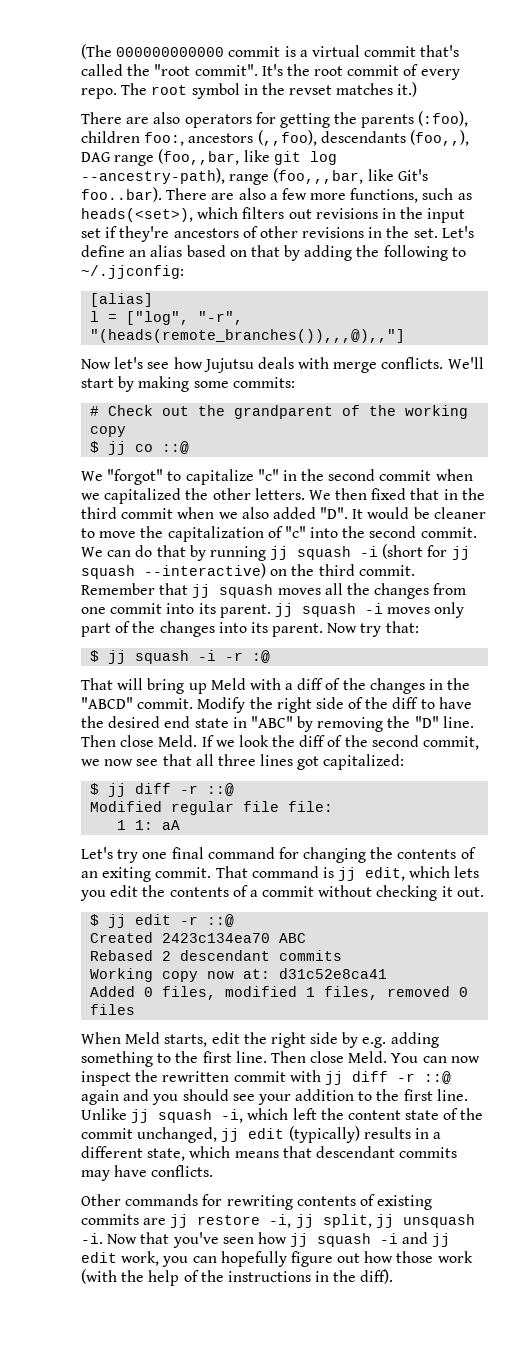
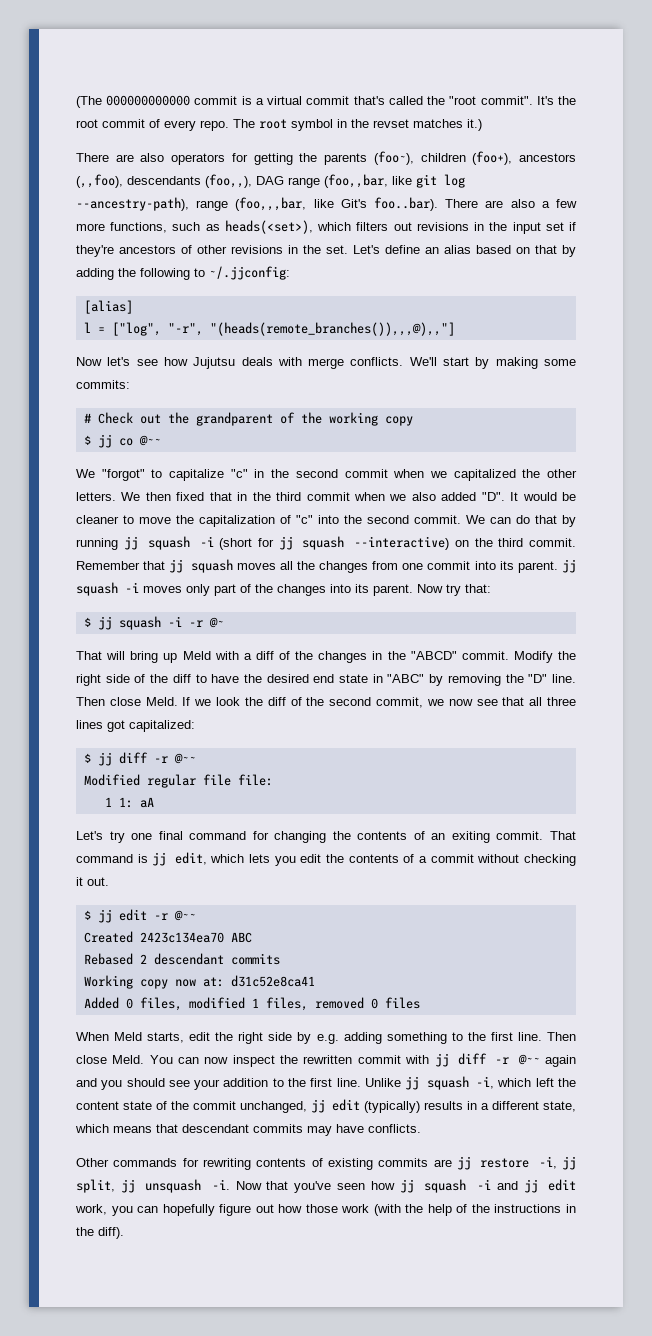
[418,111,469,127] [81,131,185,146] (:foo), children foo:, -> [373,151,513,165] (foo~), children (foo+),
[162,441,190,454] ::@ -> [138,435,161,446] @~~
[252,650,271,663] :@ -> [208,617,224,628] @~
[207,783,235,796] ::@ -> [173,753,196,764] @~~
[207,914,235,927] ::@ -> [173,910,196,921] @~~
[423,1071,451,1084] ::@ -> [517,1054,540,1065] @~~

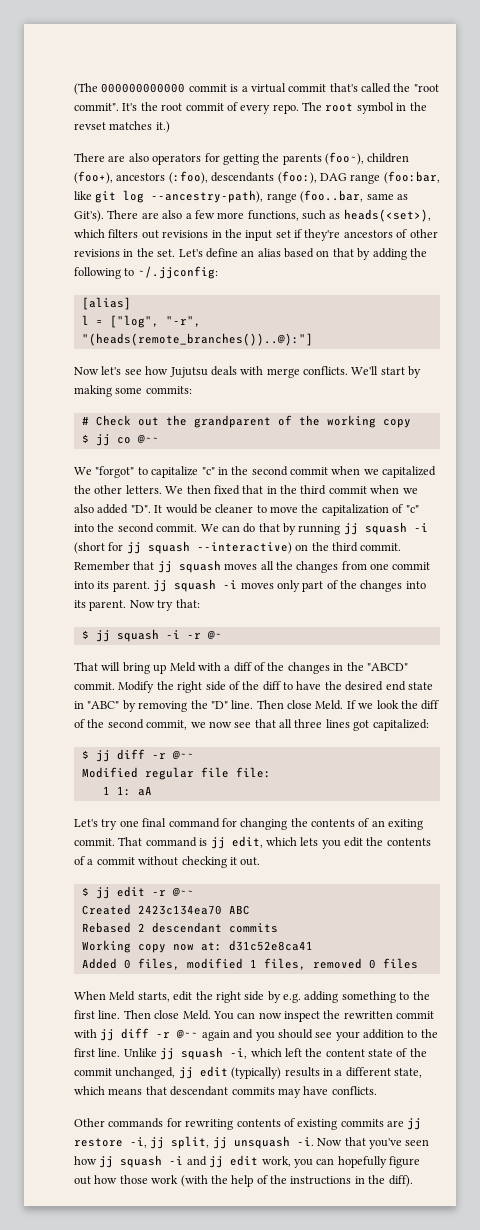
[76,174,252,188] (,,foo), descendants (foo,,), -> [168,171,317,184] (:foo), descendants (foo:),
[324,174,388,188] (foo,,bar, -> [383,171,440,184] (foo:bar,
[235,197,438,211] (foo,,,bar, like Git's foo..bar). -> [300,190,408,203] [74,210,104,222] (foo..bar, same as Git's).
[209,322,455,336] "(heads(remote_branches()),,,@),,"] -> [81,333,313,346] "(heads(remote_branches())..@):"]

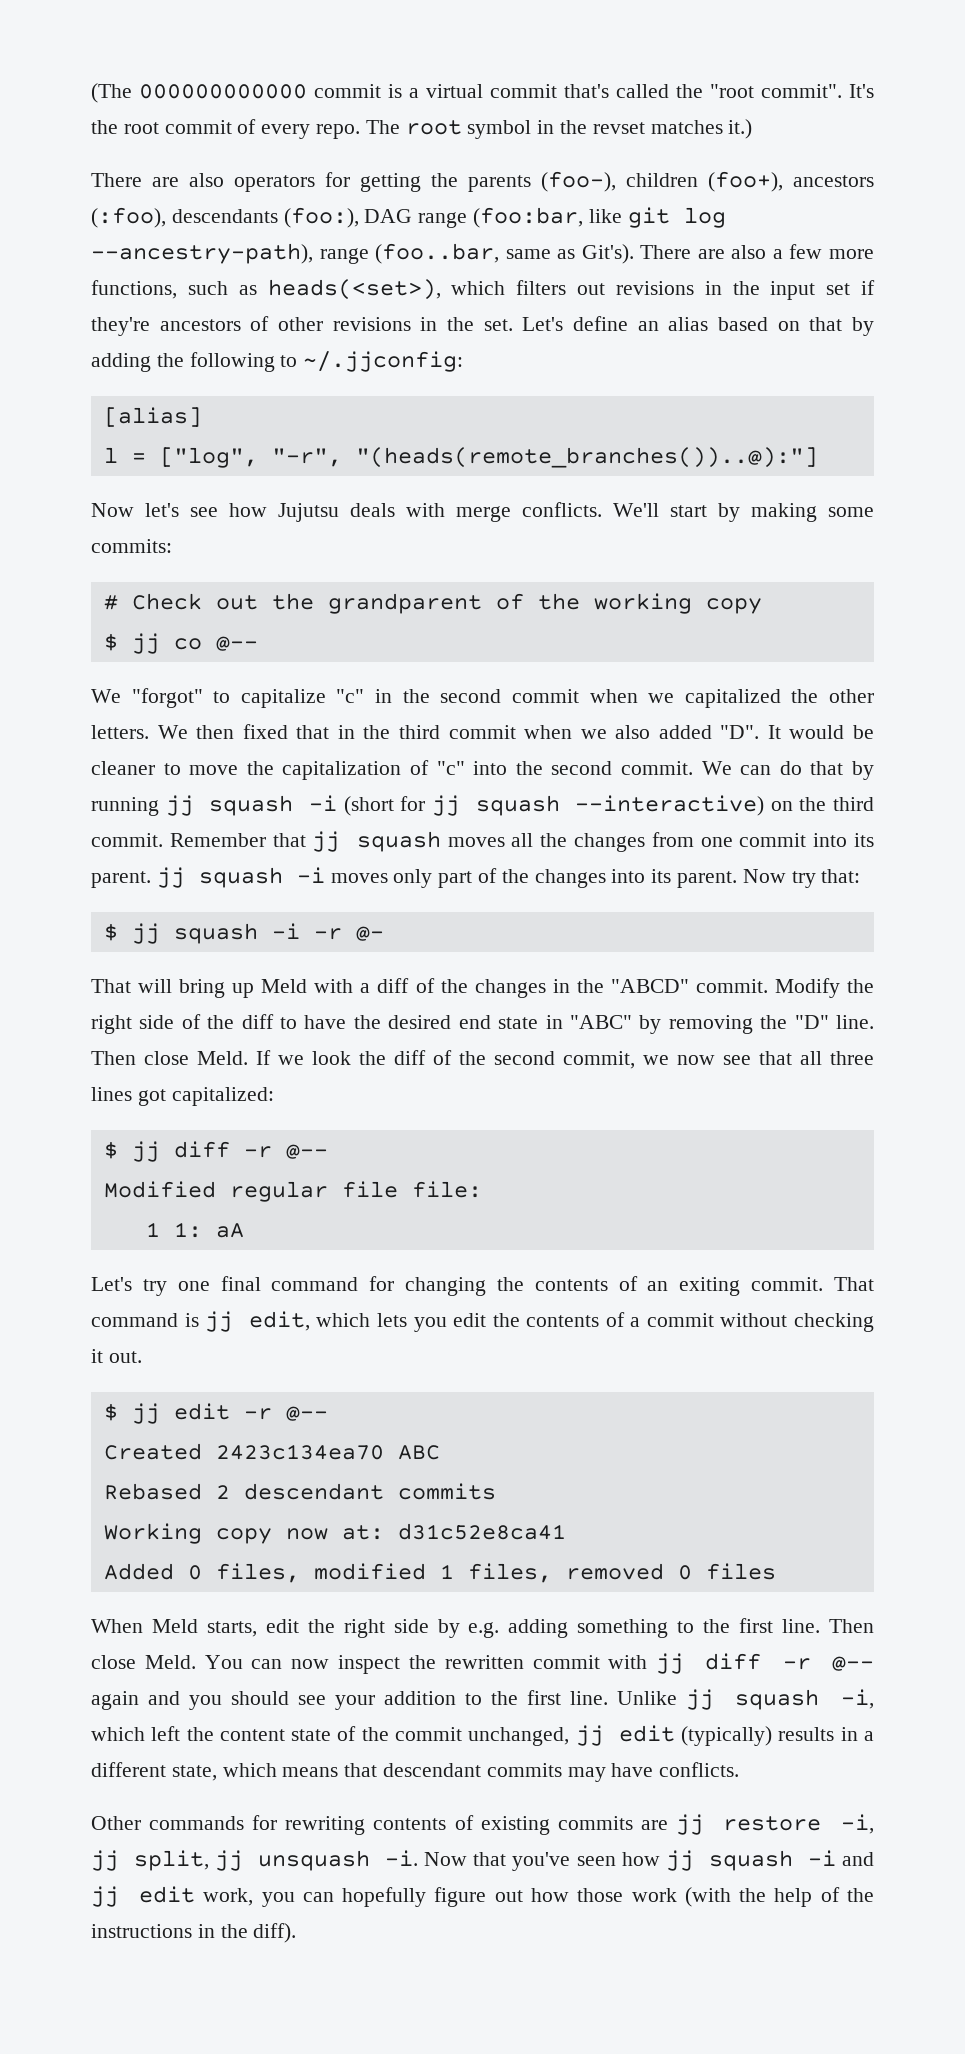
[325,152,364,165] (foo~), -> [541,171,616,192] (foo-),
[136,434,159,444] @~~ -> [215,636,258,651] @--
[206,630,222,640] @~ -> [355,926,384,941] @-
[171,750,194,760] @~~ -> [285,1144,328,1159] @--
[171,887,194,897] @~~ -> [285,1406,328,1421] @--
[176,1029,199,1039] @~~ -> [832,1656,875,1671] @--

